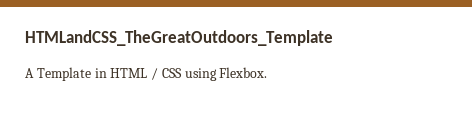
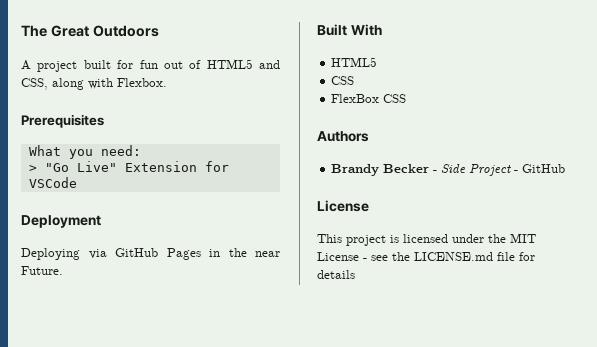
[25,30,333,46] [25,67,268,81] HTMLandCSS_TheGreatOutdoors_Template // A Template in HTML / CSS using Flexbox. -> [21,25,159,37] [21,59,280,72] [21,78,167,90] [21,114,104,128] [28,145,141,159] [28,161,229,172] [28,177,77,188] [21,215,101,228] [21,248,280,260] [21,266,63,275] [317,24,382,36] [331,57,378,67] [331,76,355,85] [331,94,407,103] [317,131,369,142] [331,164,566,176] [317,200,369,212] [317,233,536,246] [317,252,535,261] [317,270,355,279] The Great Outdoors // A project built for fun out of HTML5 and CSS, along with Flexbox. // Prerequisites // What you need: // > "Go Live" Extension for VSCode // Deployment // Deploying via GitHub Pages in the near Future. // Built With // HTML5 // CSS // FlexBox CSS // Authors // Brandy Becker - Side Project - GitHub // License // This project is licensed under the MIT License - see the LICENSE.md file for details

